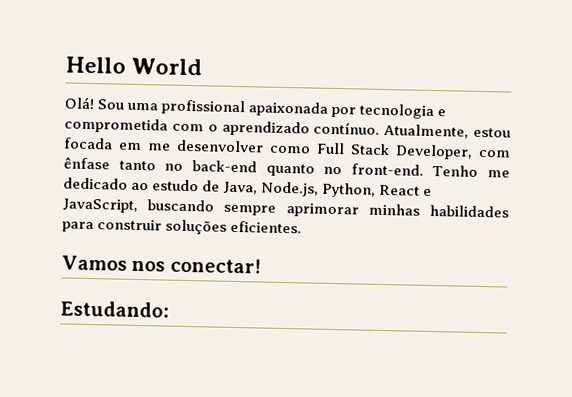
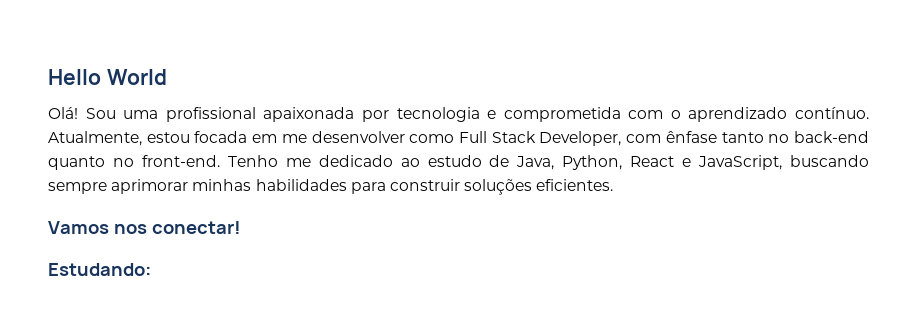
[261,181,320,197] Node.js, -> (555, 163) none

